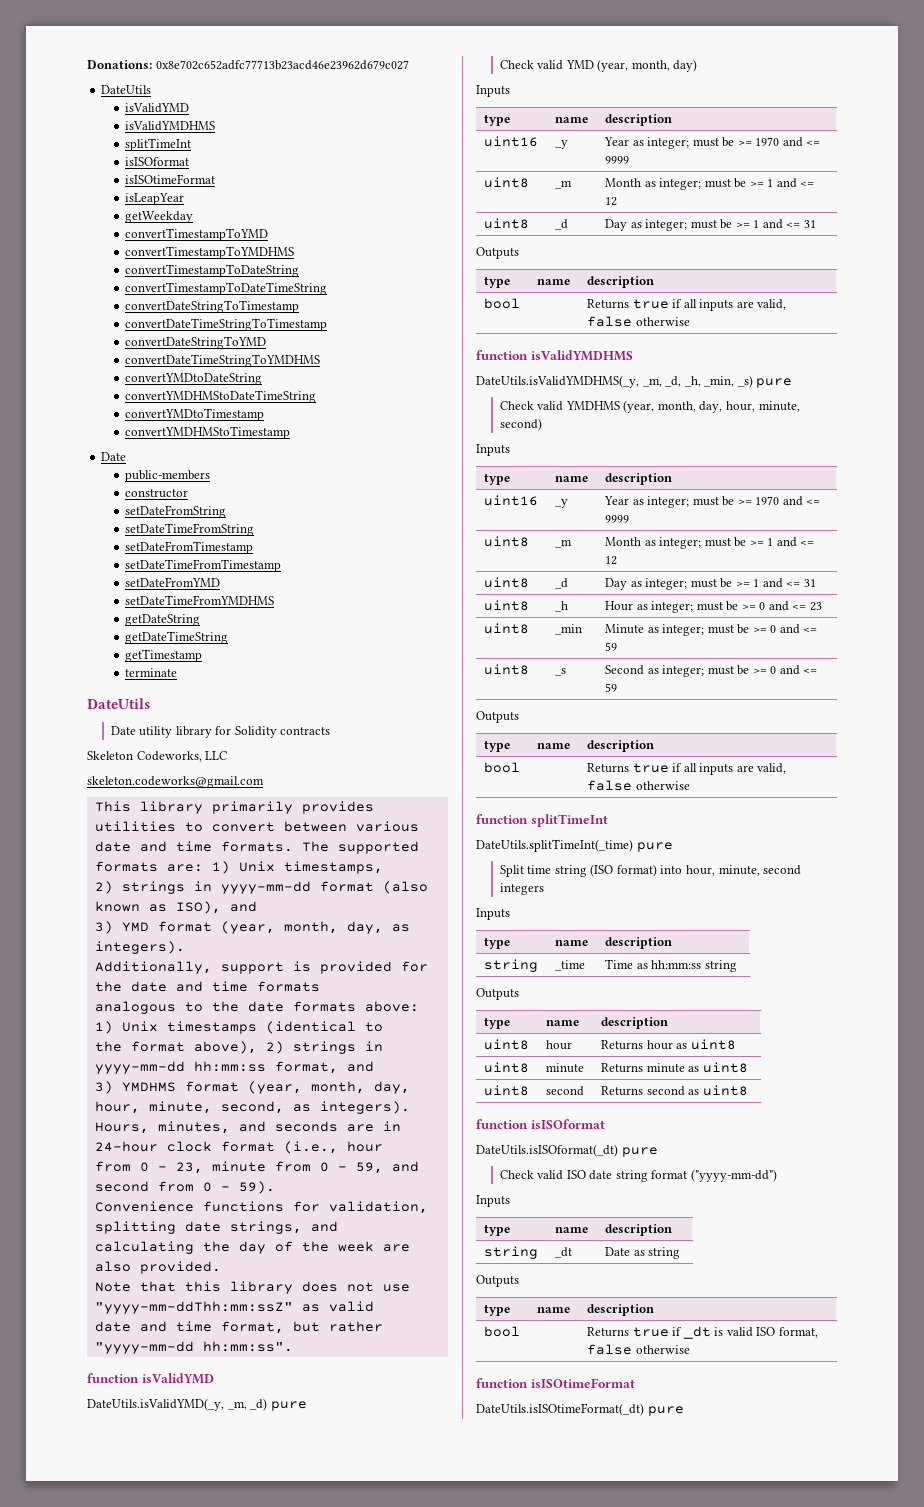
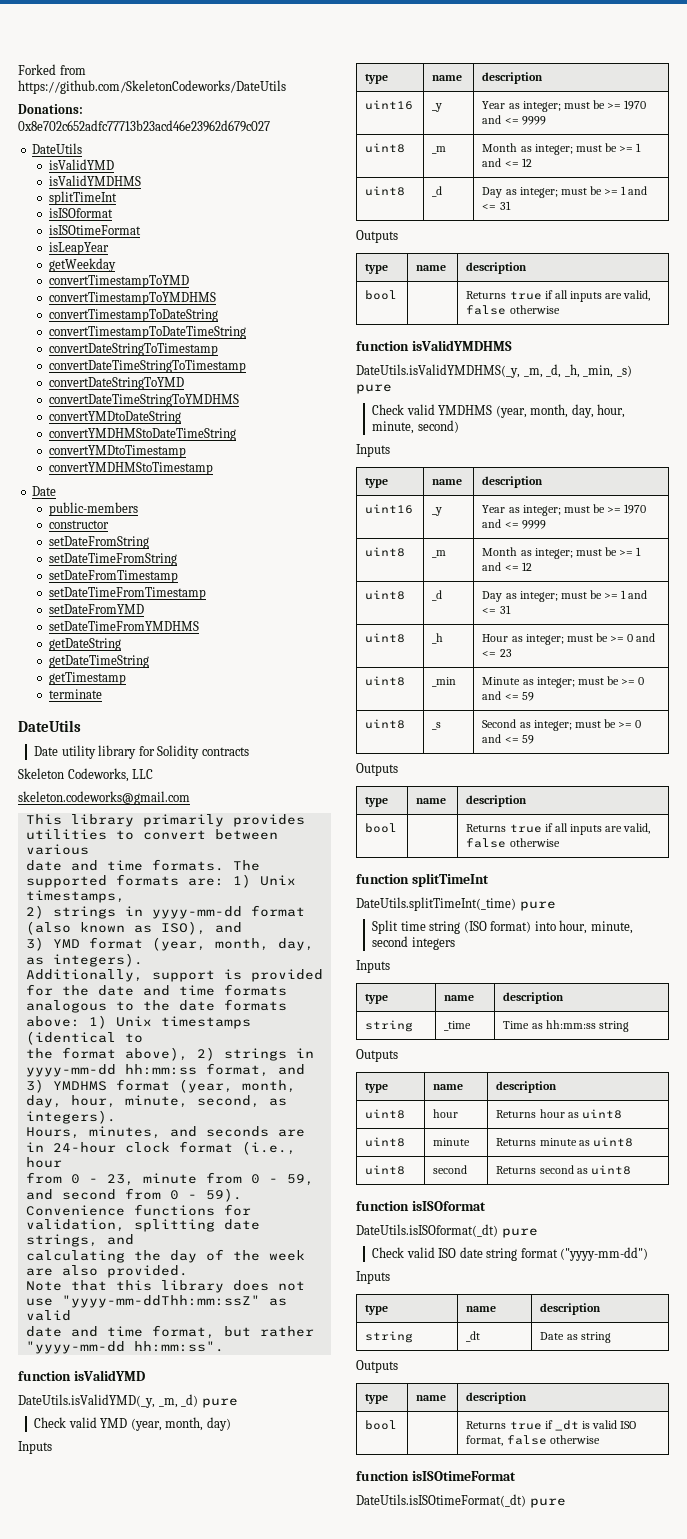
(87, 64) none -> [18,64,86,75] [18,80,286,94] Forked from https://github.com/SkeletonCodeworks/DateUtils //

